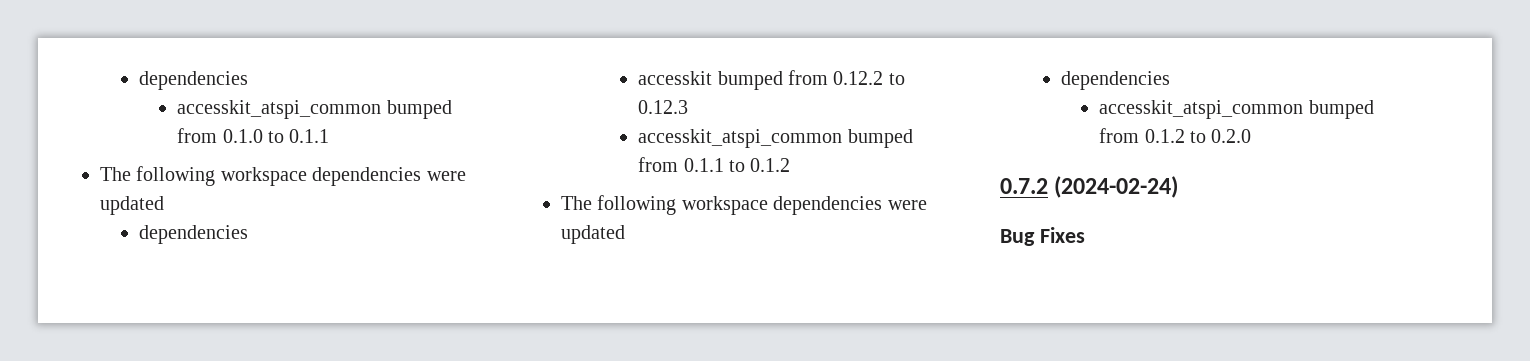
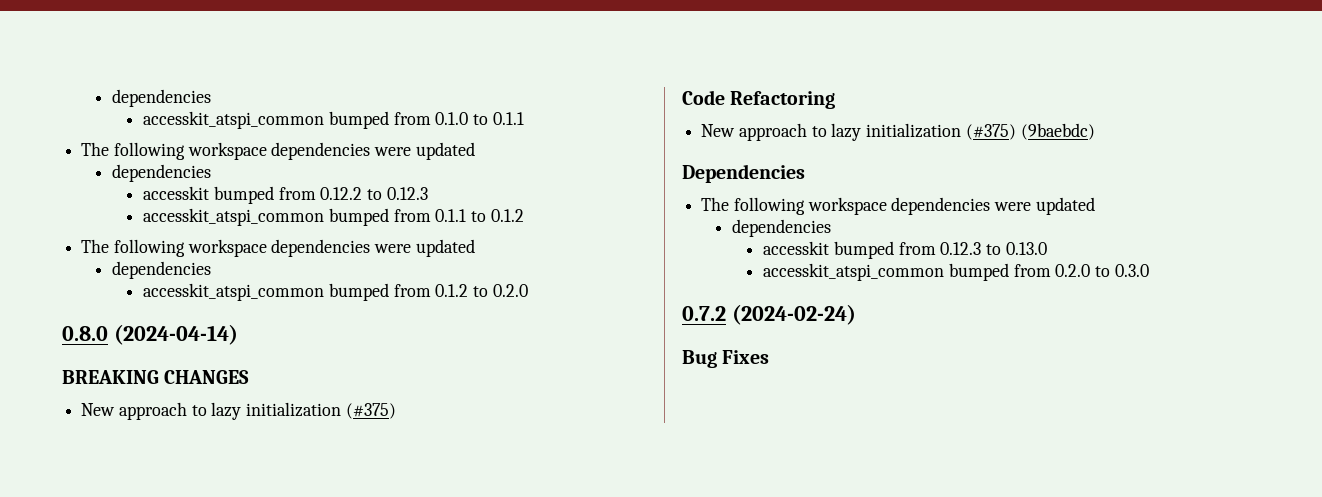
(1252, 136) none -> [62,324,238,345] [62,370,250,384] [81,402,396,420] [682,90,836,109] [701,123,1095,141] [682,164,805,183] [701,197,1095,215] [732,219,832,237] [763,241,1047,259] [763,263,1149,281] // 0.8.0 (2024-04-14) // BREAKING CHANGES // New approach to lazy initialization (#375) // Code Refactoring // New approach to lazy initialization (#375) (9baebdc) // Dependencies // The following workspace dependencies were updated // dependencies // accesskit bumped from 0.12.3 to 0.13.0 // accesskit_atspi_common bumped from 0.2.0 to 0.3.0

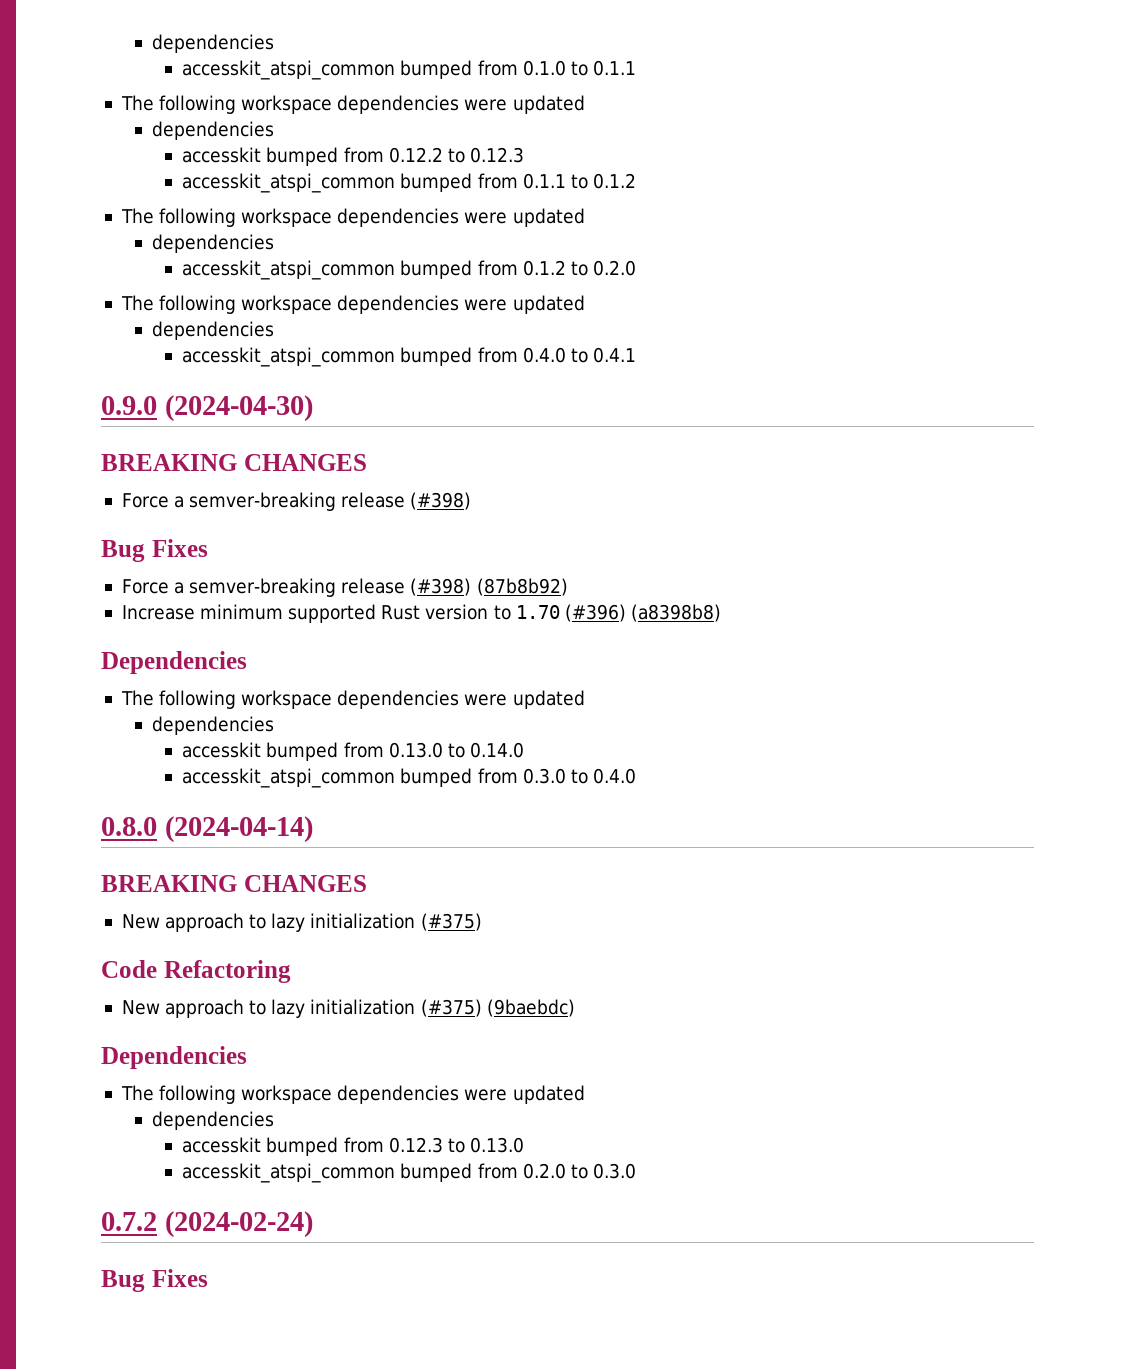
(528, 290) none -> [120,295,585,314] [152,321,275,340] [182,347,636,367] [101,395,313,422] [101,454,367,471] [121,492,472,511] [101,539,208,562] [121,578,568,597] [121,604,721,623] [101,651,247,674] [120,690,585,709] [152,716,275,735] [182,742,524,761] [182,768,636,788] // The following workspace dependencies were updated // dependencies // accesskit_atspi_common bumped from 0.4.0 to 0.4.1 // 0.9.0 (2024-04-30) // BREAKING CHANGES // Force a semver-breaking release (#398) // Bug Fixes // Force a semver-breaking release (#398) (87b8b92) // Increase minimum supported Rust version to 1.70 (#396) (a8398b8) // Dependencies // The following workspace dependencies were updated // dependencies // accesskit bumped from 0.13.0 to 0.14.0 // accesskit_atspi_common bumped from 0.3.0 to 0.4.0

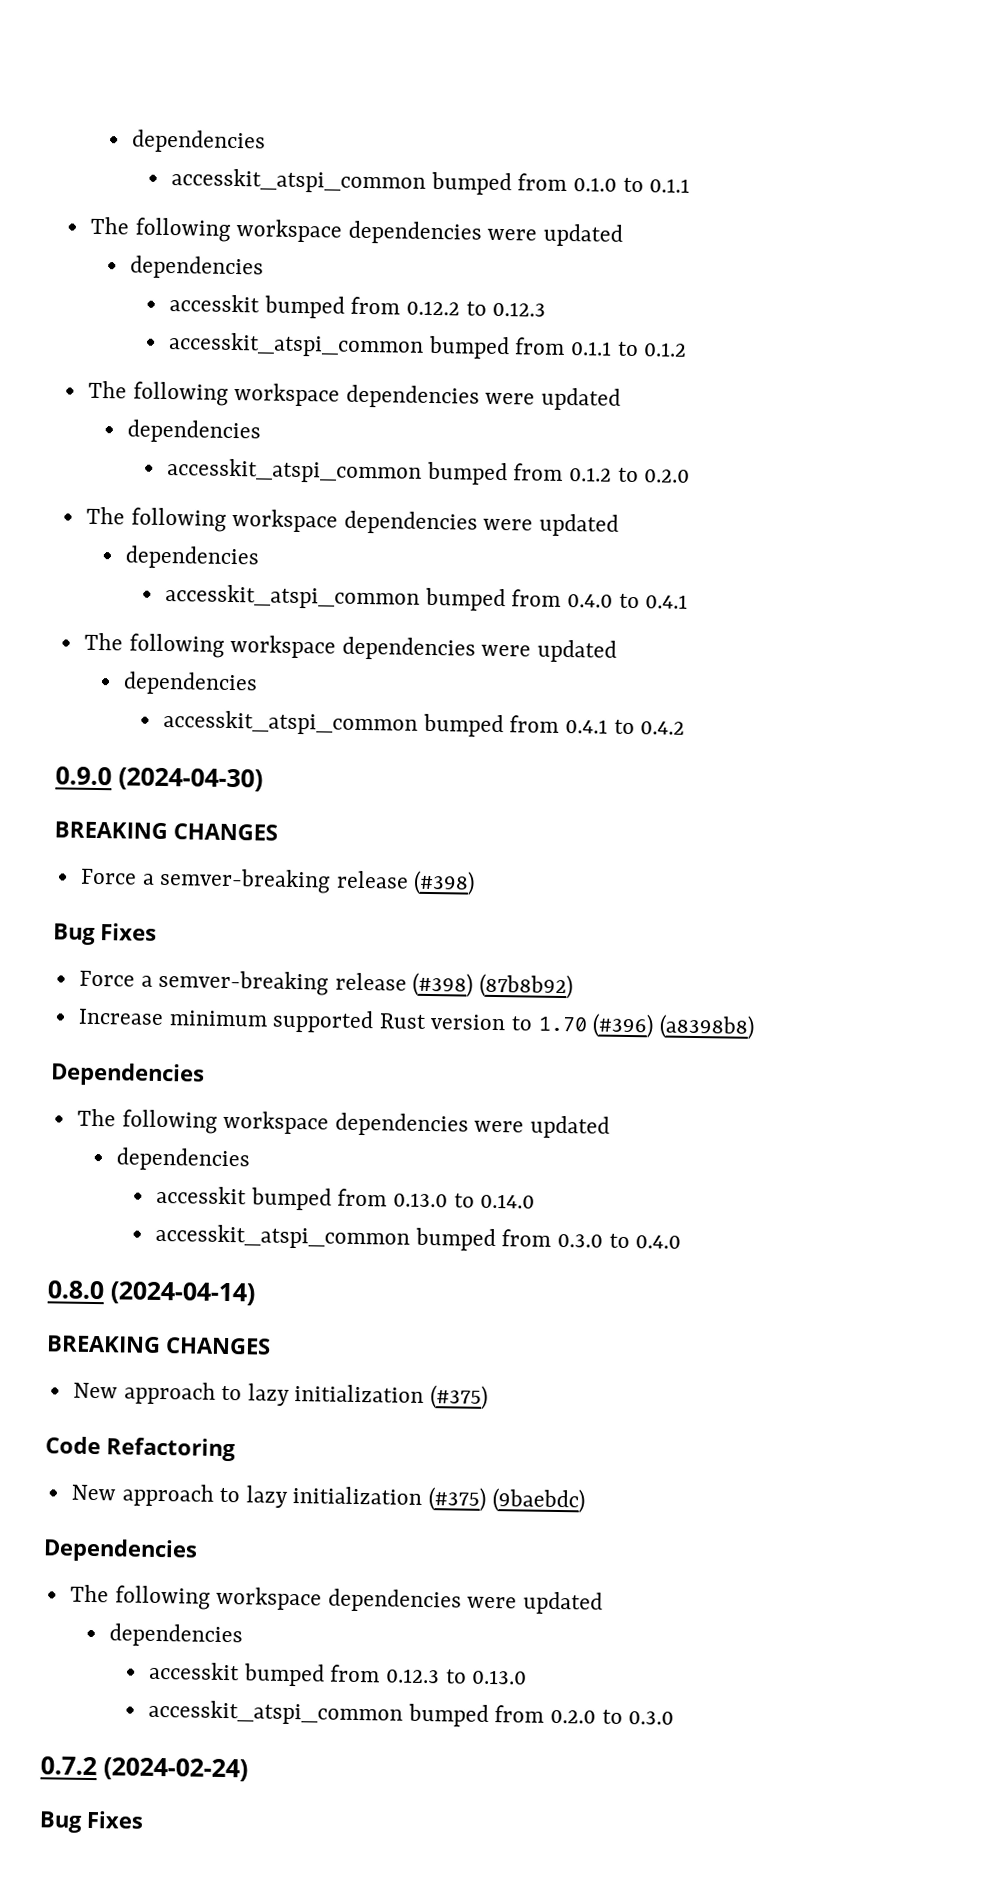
(636, 355) none -> [83,632,618,663] [123,671,259,696] [163,709,686,738] // The following workspace dependencies were updated // dependencies // accesskit_atspi_common bumped from 0.4.1 to 0.4.2

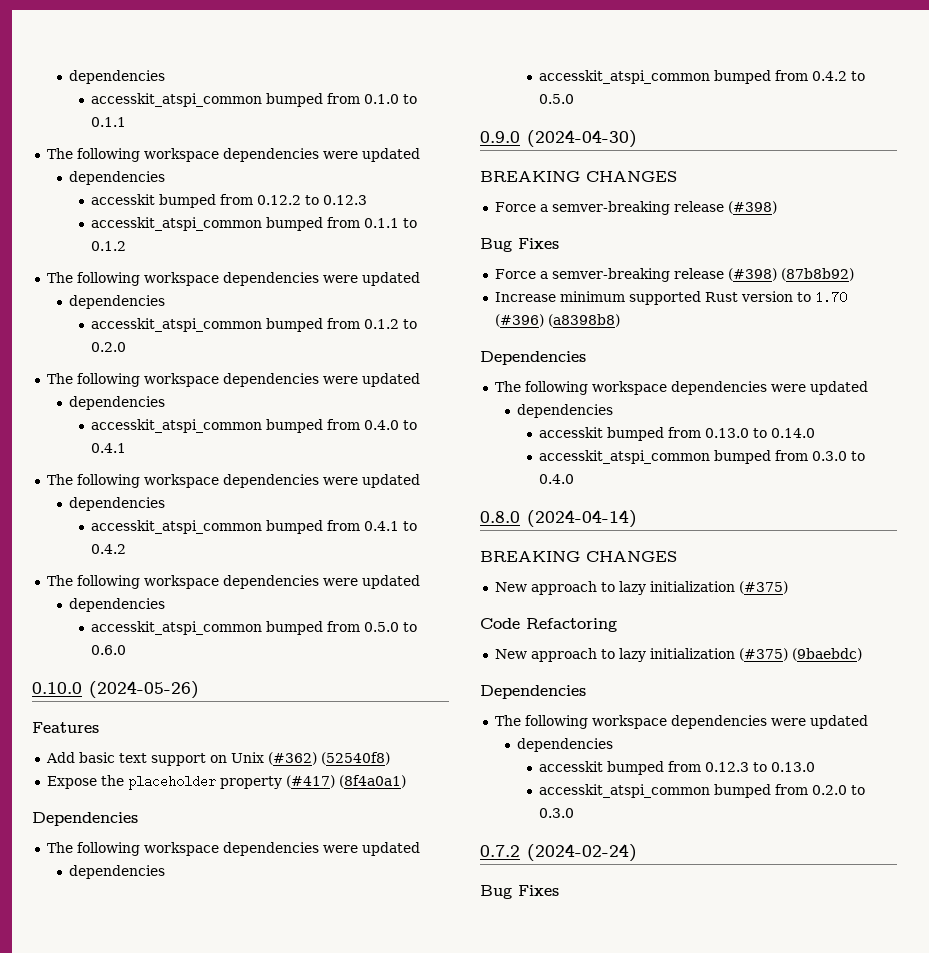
(686, 728) none -> [46,575,420,589] [68,598,165,612] [90,621,417,635] [90,645,126,655] [32,681,199,699] [32,722,99,733] [45,752,390,766] [46,775,406,790] [32,812,138,826] [46,842,420,856] [68,865,165,879] [538,70,865,84] [538,94,574,104] // The following workspace dependencies were updated // dependencies // accesskit_atspi_common bumped from 0.5.0 to 0.6.0 // 0.10.0 (2024-05-26) // Features // Add basic text support on Unix (#362) (52540f8) // Expose the placeholder property (#417) (8f4a0a1) // Dependencies // The following workspace dependencies were updated // dependencies // accesskit_atspi_common bumped from 0.4.2 to 0.5.0

